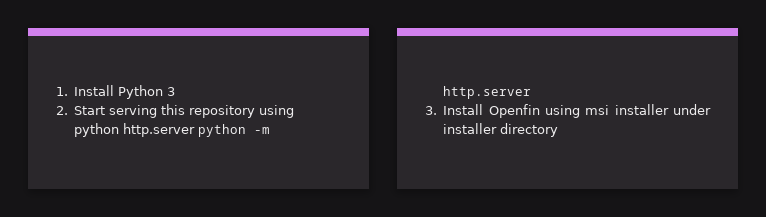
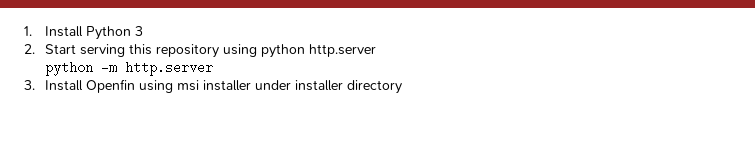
(196, 130) none -> (377, 50) //

